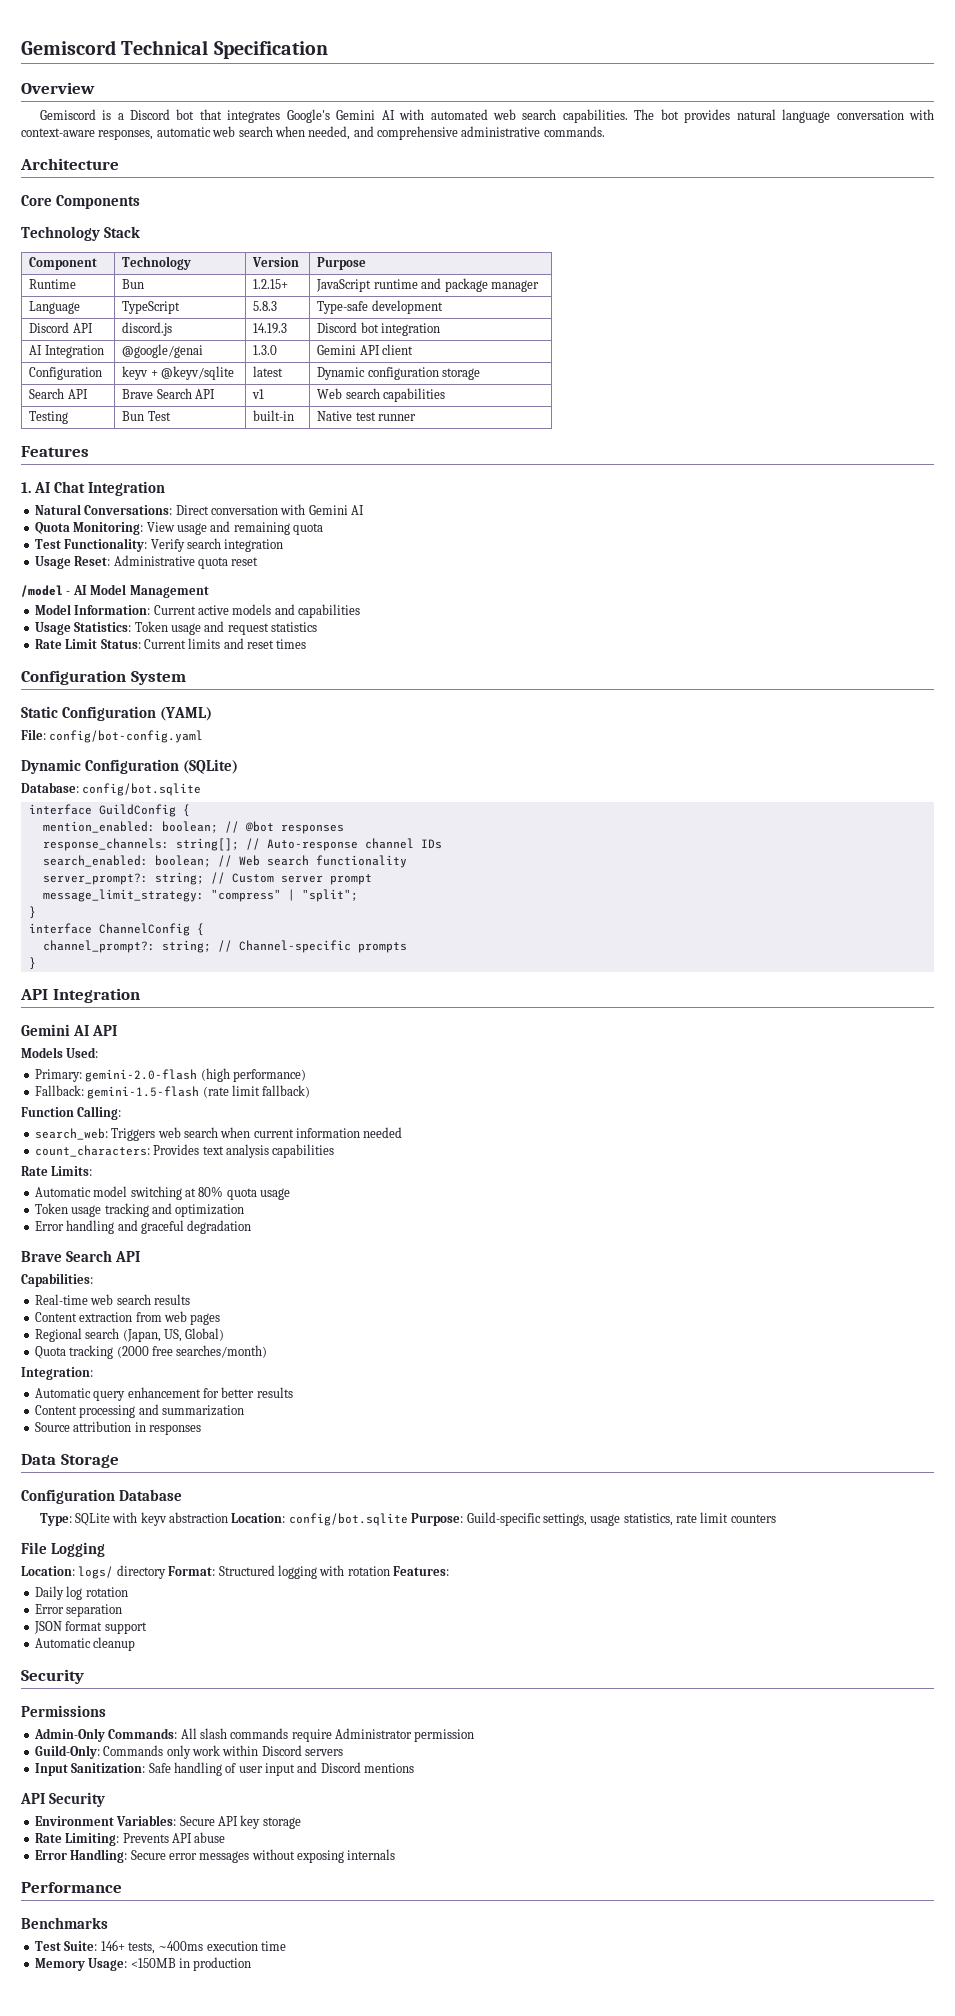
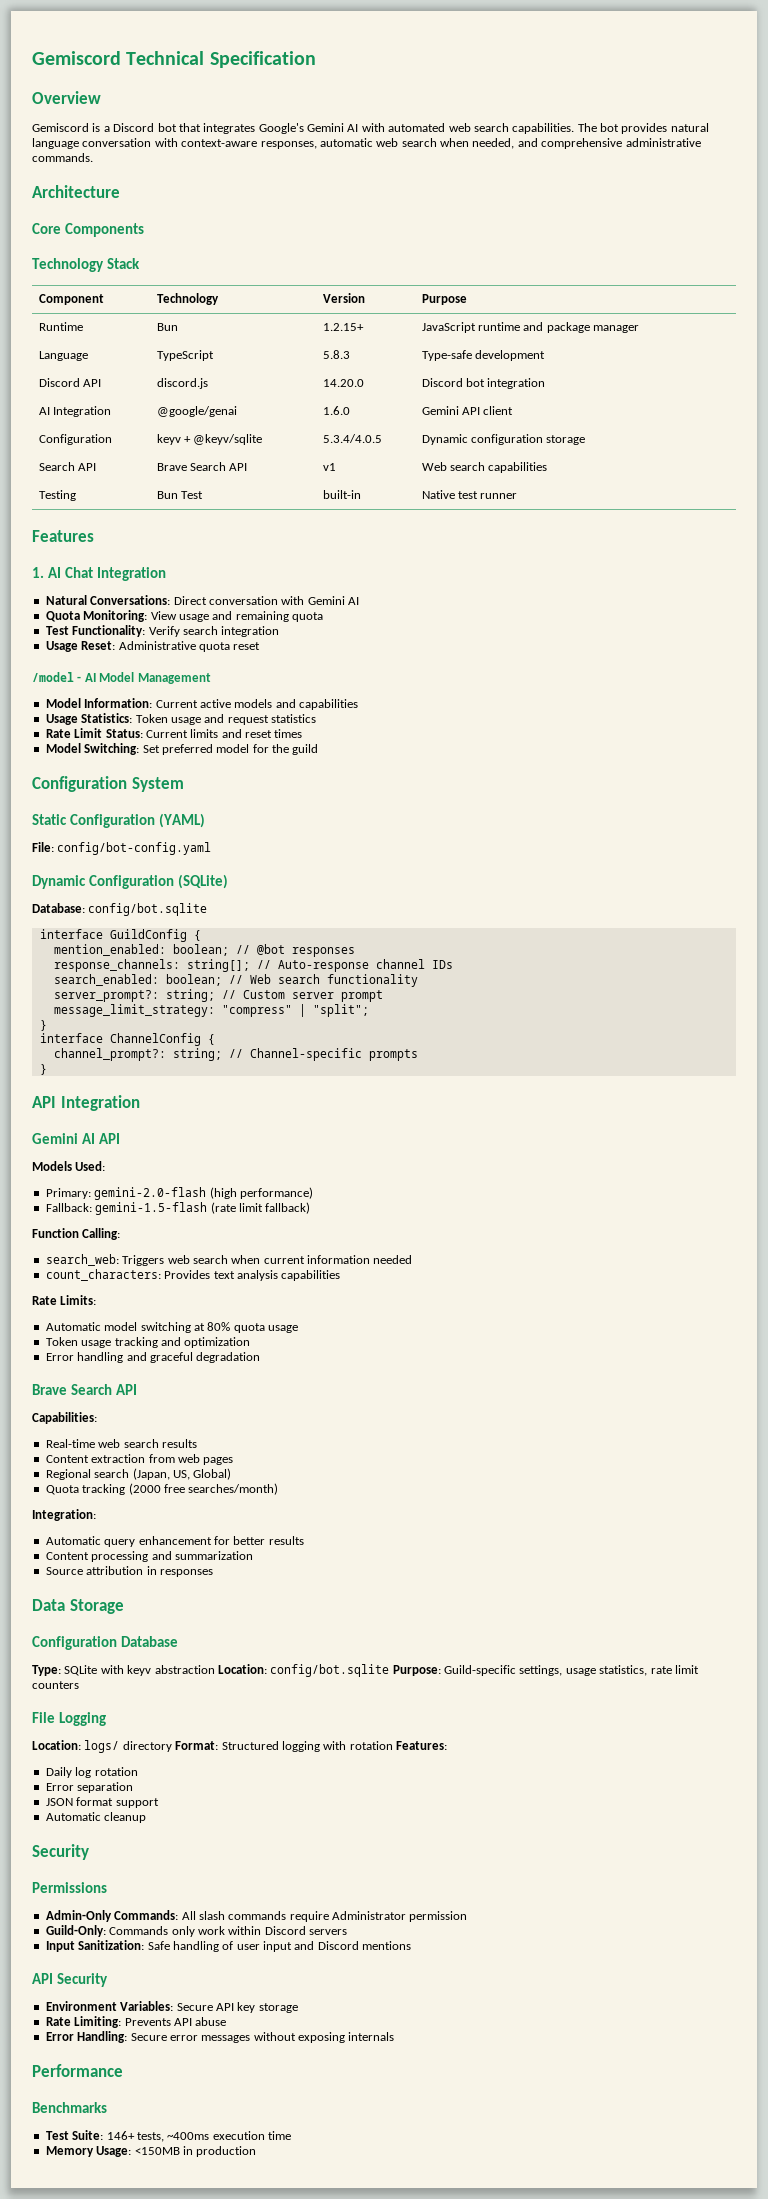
[253,323,288,334] 14.19.3 -> [322,379,364,387] 14.20.0
[253,345,278,355] 1.3.0 -> [322,406,350,415] 1.6.0
[253,366,284,377] latest -> [322,434,382,443] 5.3.4/4.0.5
(307, 644) none -> [45,743,319,755] // Model Switching: Set preferred model for the guild

